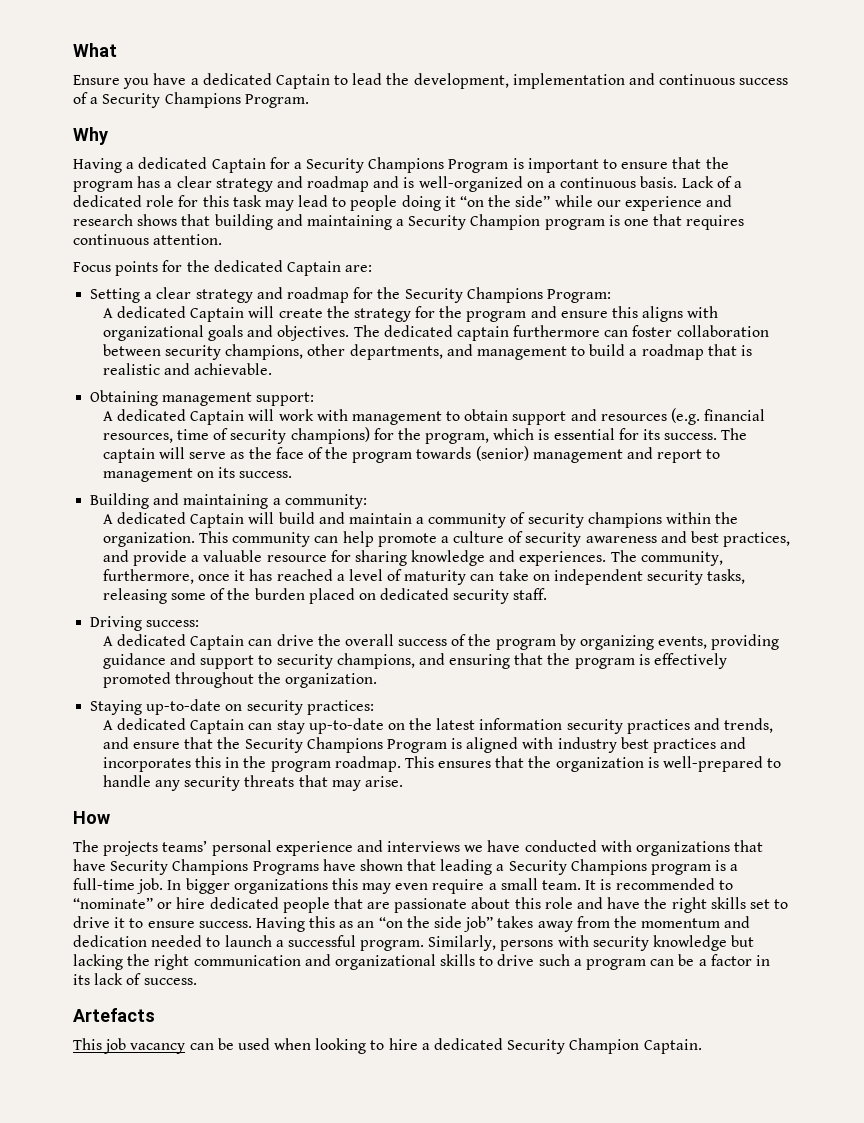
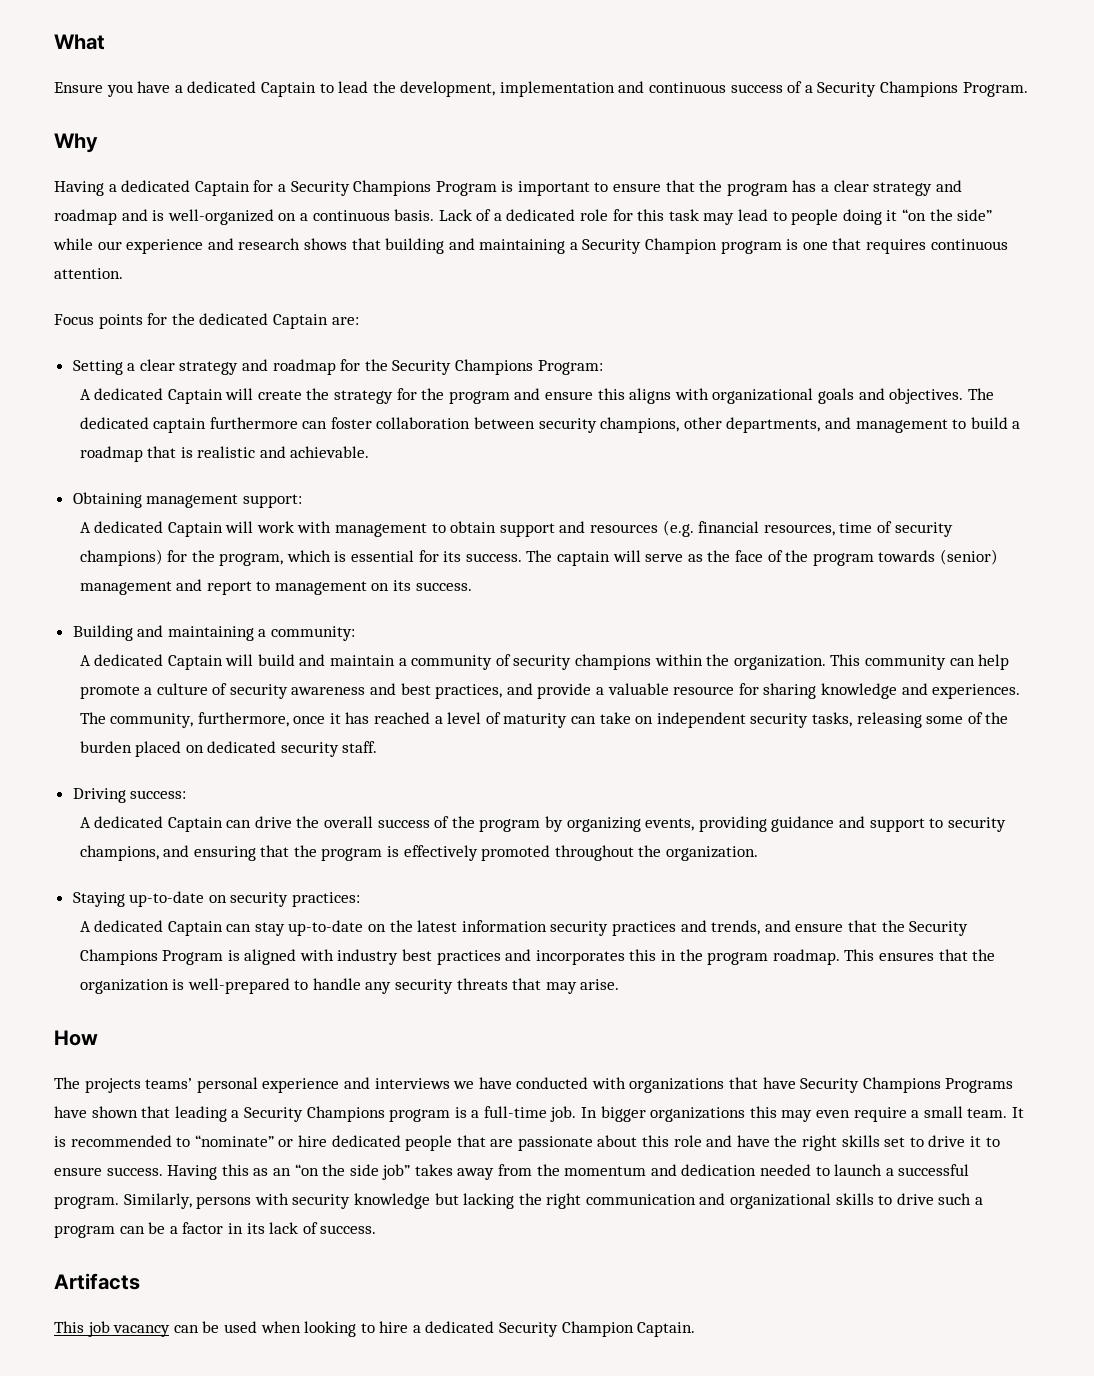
[73,1008,155,1022] Artefacts -> [54,1273,140,1290] Artifacts

